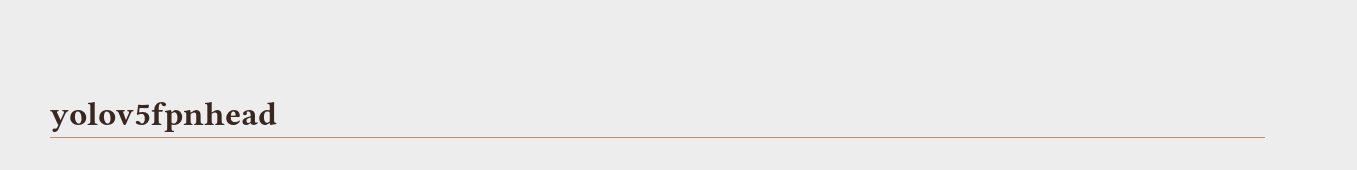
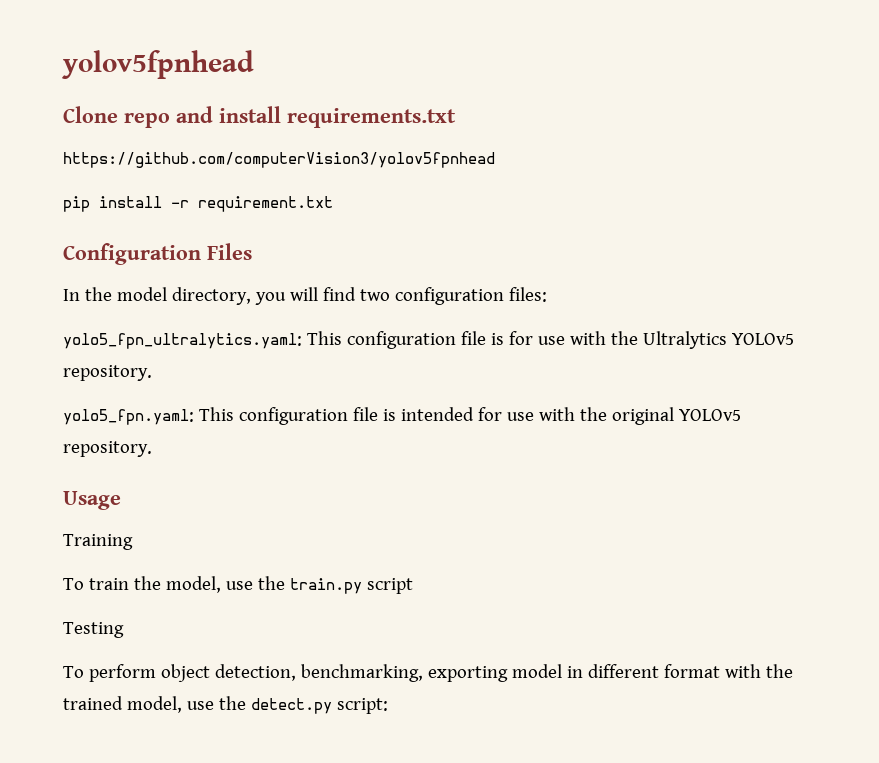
(277, 117) none -> [63,106,456,128] [63,152,495,168] [63,196,333,212] [63,243,252,265] [63,287,547,305] [63,331,794,349] [63,365,152,381] [63,407,741,425] [63,441,152,457] [63,491,121,510] [63,534,133,550] [63,576,413,594] [63,622,124,638] [63,664,793,682] [63,696,388,714] // Clone repo and install requirements.txt // https://github.com/computerVision3/yolov5fpnhead // pip install -r requirement.txt // Configuration Files // In the model directory, you will find two configuration files: // yolo5_fpn_ultralytics.yaml: This configuration file is for use with the Ultralytics YOLOv5 repository. // yolo5_fpn.yaml: This configuration file is intended for use with the original YOLOv5 repository. // Usage // Training // To train the model, use the train.py script // Testing // To perform object detection, benchmarking, exporting model in different format with the trained model, use the detect.py script:

